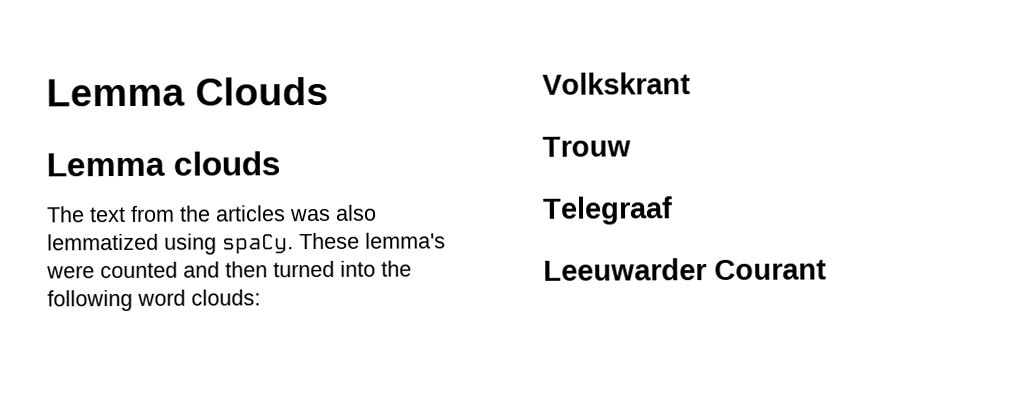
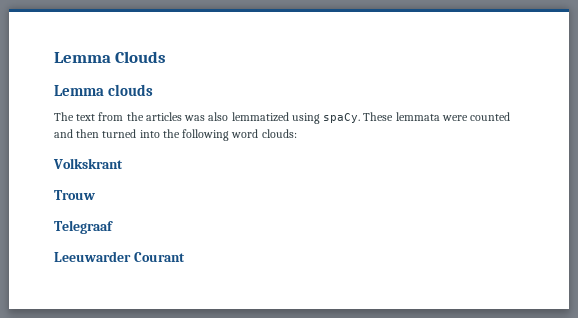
[365,232,446,249] lemma's -> [395,112,440,121] lemmata

